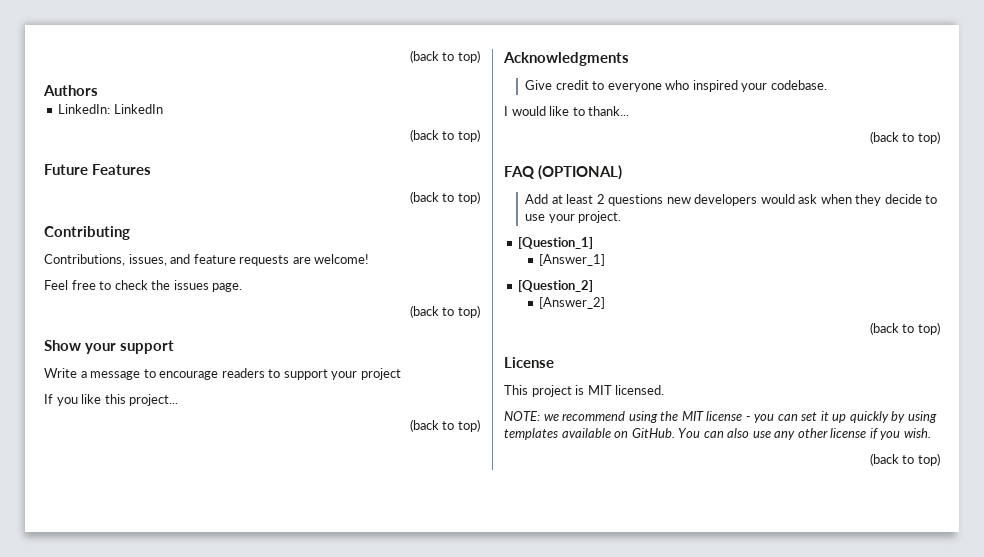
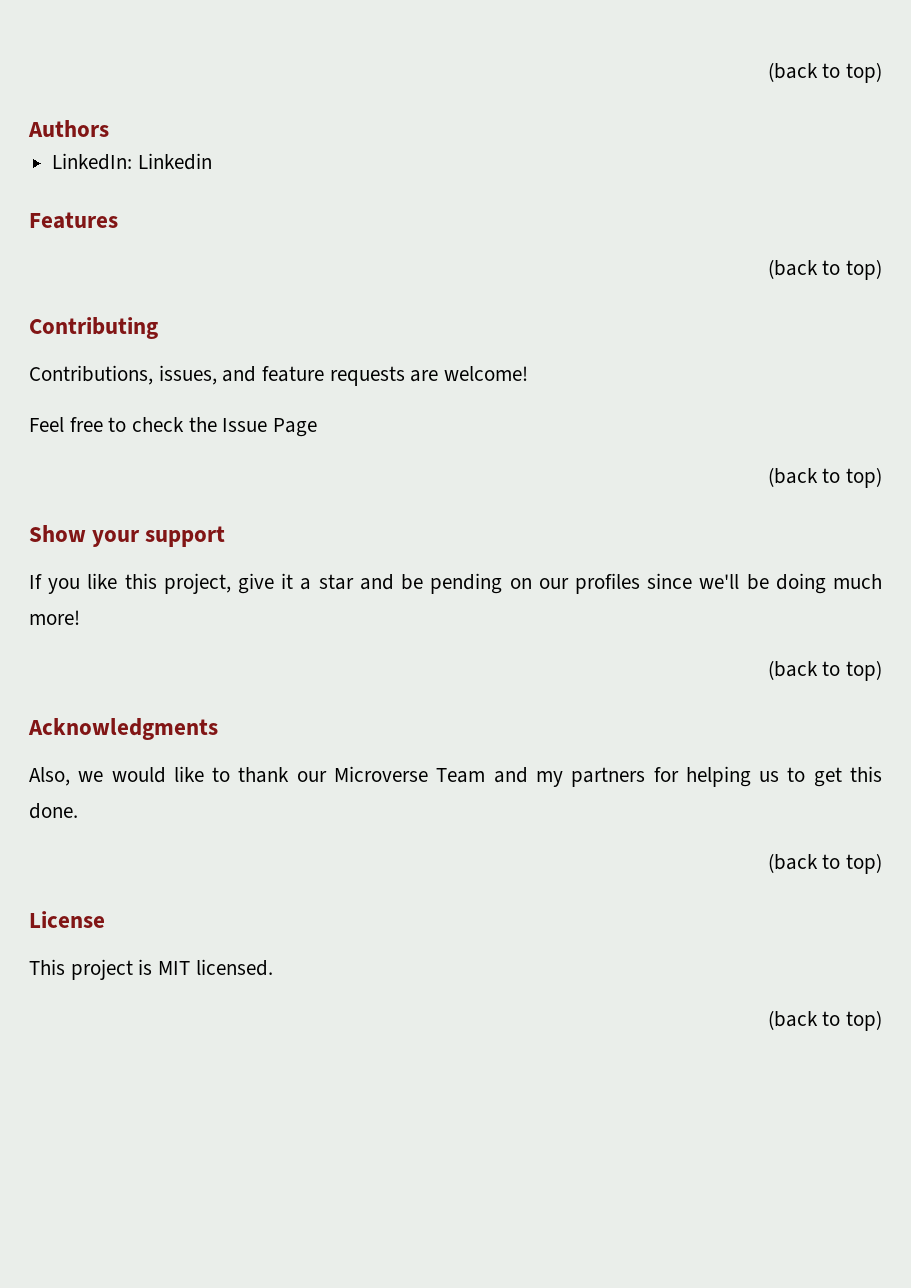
[113,104,163,114] [409,129,480,142] [44,164,88,175] LinkedIn // (back to top) // Future -> [137,153,212,170] Linkedin //
[173,280,243,292] issues page. -> [222,418,318,437] Issue Page
[44,368,401,380] [44,394,179,406] [409,419,480,432] [503,52,629,66] [525,80,827,92] [504,106,630,116] [869,131,940,144] [504,165,623,180] [525,194,938,206] [525,211,622,223] [518,237,594,249] [539,254,606,266] [518,280,594,292] [539,297,606,309] Write a message to encourage readers to support your project // If you like this project... // (back to top) // Acknowledgments // Give credit to everyone who inspired your codebase. // I would like to thank... // (back to top) // FAQ (OPTIONAL) // Add at least 2 questions new developers would ask when they decide to use your project. // [Question_1] // [Answer_1] // [Question_2] // [Answer_2] -> [29,573,883,594] [29,610,80,625] [767,660,882,681] [28,718,218,740] [29,766,882,787] [29,803,78,819] If you like this project, give it a star and be pending on our profiles since we'll be doing much more! // (back to top) // Acknowledgments // Also, we would like to thank our Microverse Team and my partners for helping us to get this done.
[504,411,937,423] [504,428,931,440] // NOTE: we recommend using the MIT license - you can set it up quickly by using templates available on GitHub. You can also use any other license if you wish. -> (273, 967) none

